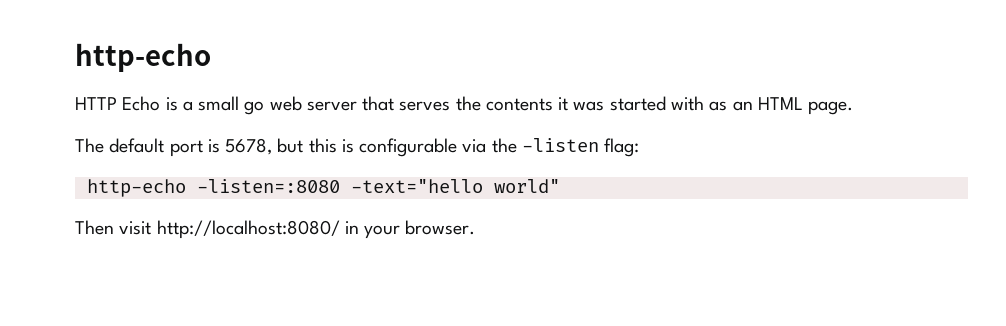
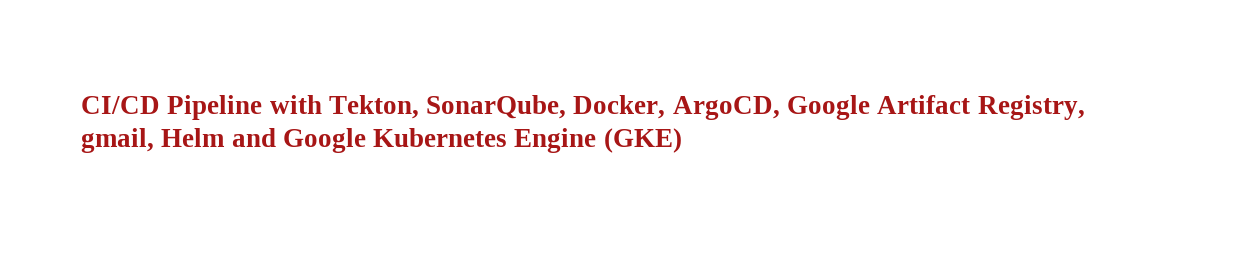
[75,43,211,72] [75,96,854,115] [75,138,640,157] [86,179,560,197] [75,220,476,239] http-echo // HTTP Echo is a small go web server that serves the contents it was started with as an HTML page. // The default port is 5678, but this is configurable via the -listen flag: // http-echo -listen=:8080 -text="hello world" // Then visit http://localhost:8080/ in your browser. -> [81,95,1085,120] [81,128,682,153] CI/CD Pipeline with Tekton, SonarQube, Docker, ArgoCD, Google Artifact Registry, gmail, Helm and Google Kubernetes Engine (GKE)

